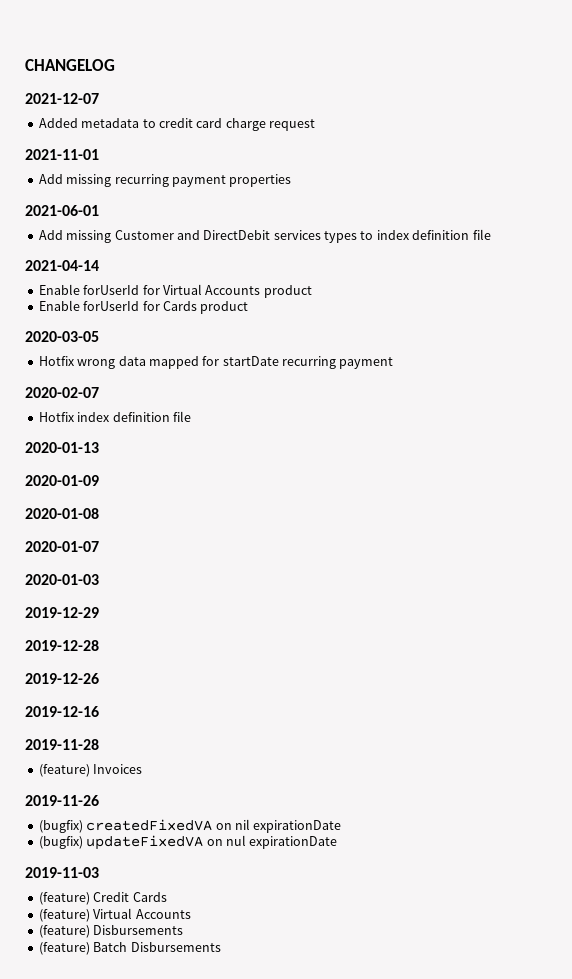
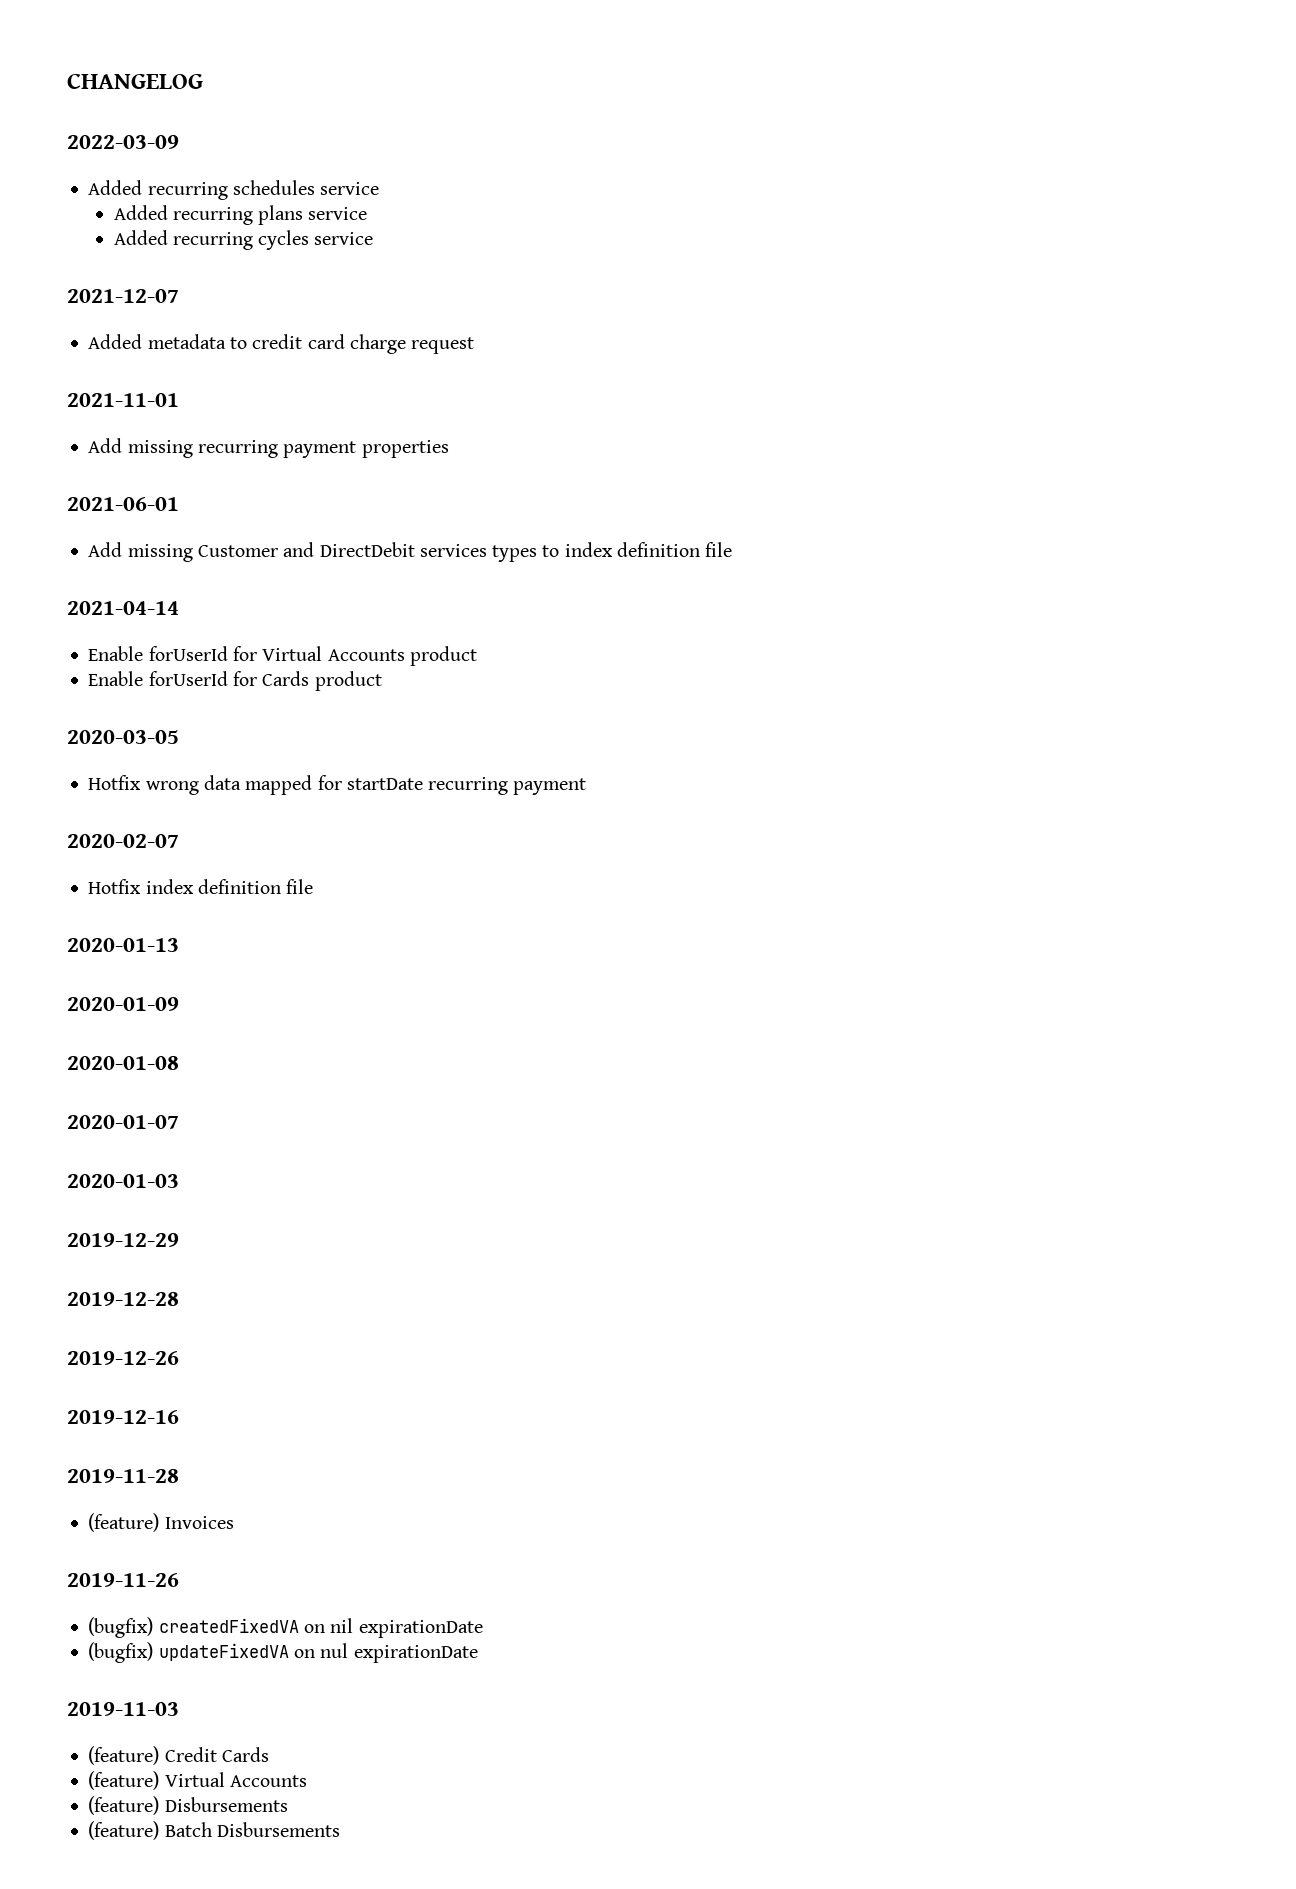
(115, 65) none -> [67,135,179,149] [88,180,380,200] [113,205,368,225] [113,230,374,250] // 2022-03-09 // Added recurring schedules service // Added recurring plans service // Added recurring cycles service

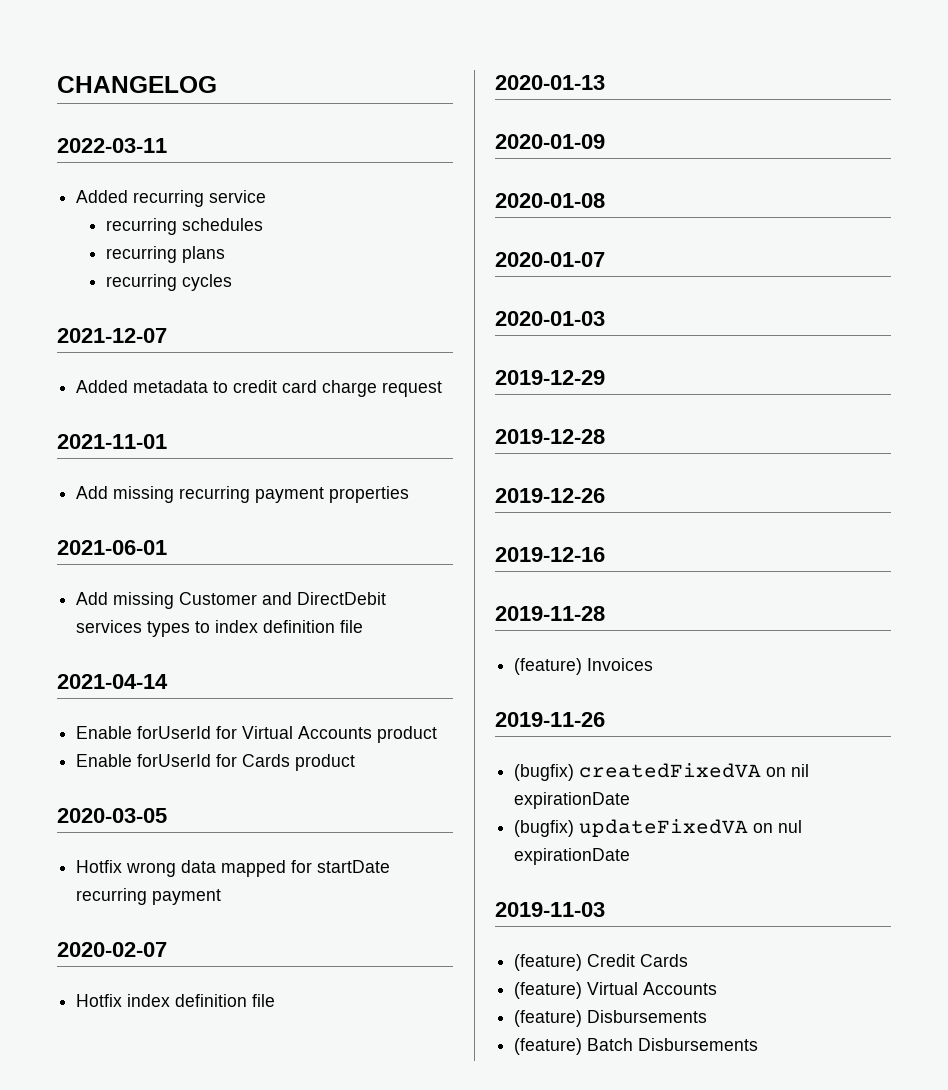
[67,135,179,149] [88,180,380,200] [113,205,168,220] 2022-03-09 // Added recurring schedules service // Added -> [57,138,167,153] [76,190,267,207] [106,218,264,235] 2022-03-11 // Added recurring service // recurring schedules //
[308,207,368,220] [113,230,168,245] service // Added -> (226, 254) //
[314,232,374,245] service -> (233, 282) none

